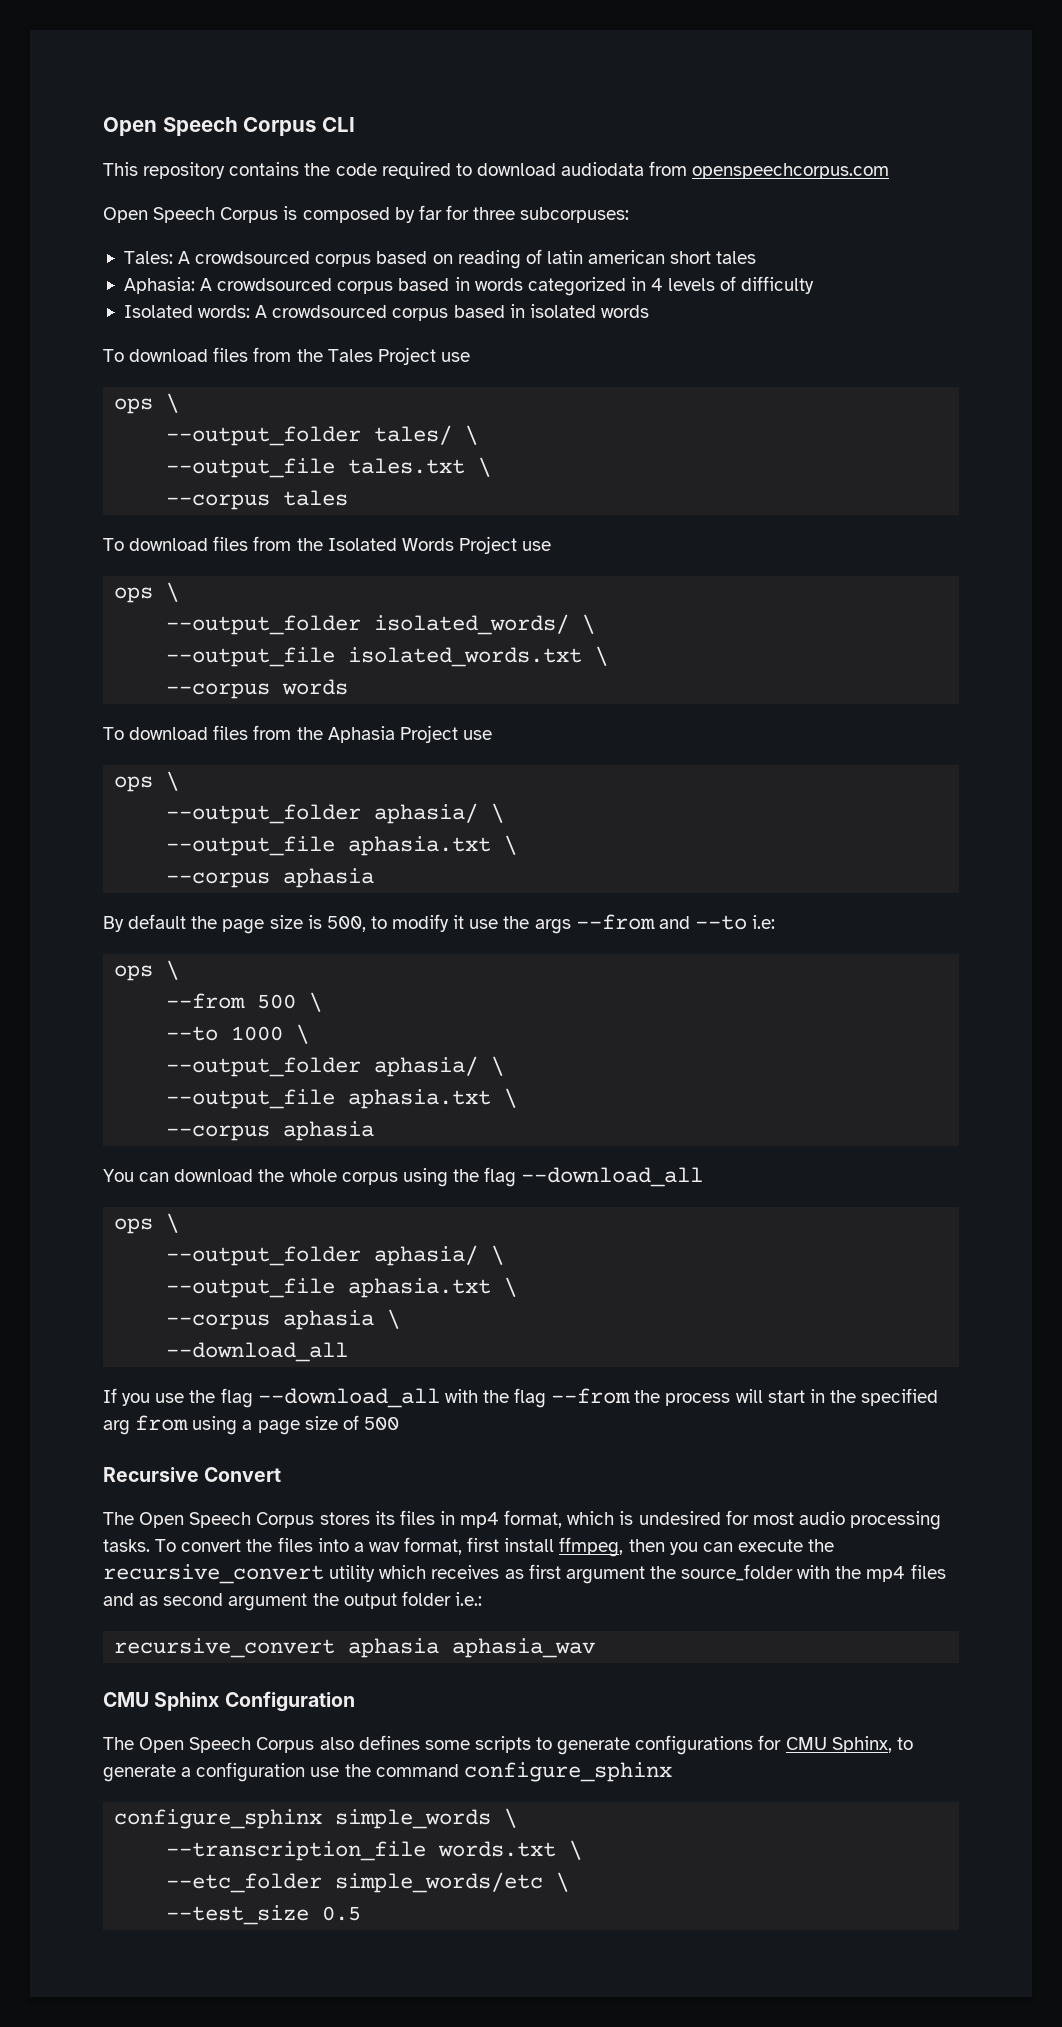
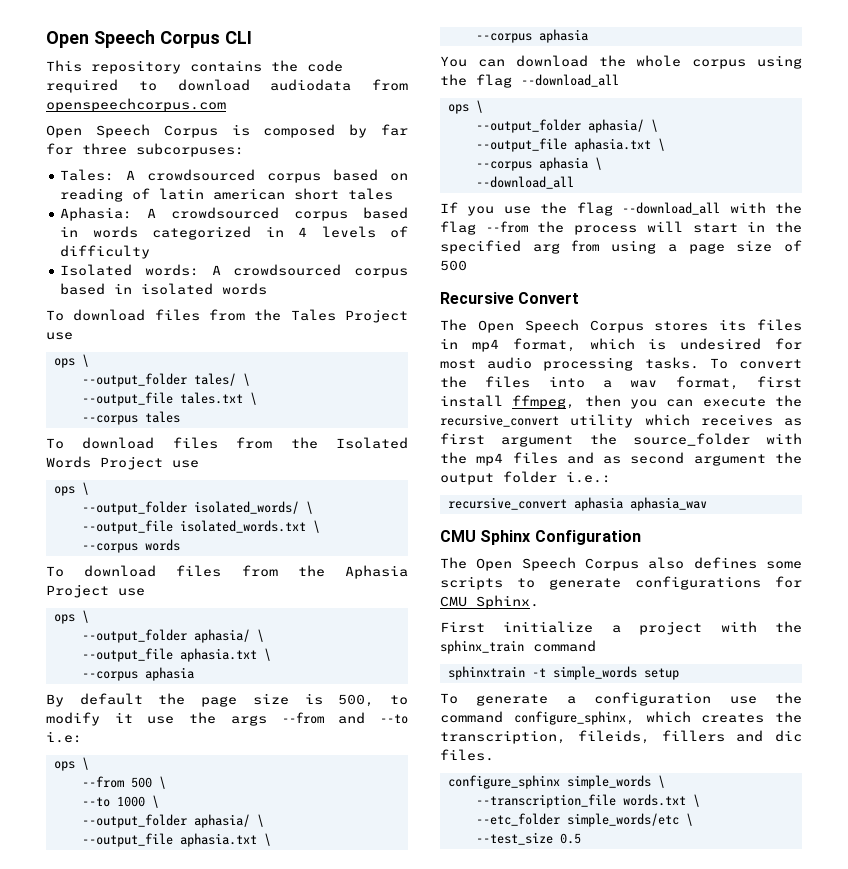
[831,1736,913,1753] Sphinx, to -> [476,595,539,609] [440,621,802,635] [440,640,596,654] [447,666,679,680] [440,693,458,704] Sphinx. // First initialize a project with the sphinx_train command // sphinxtrain -t simple_words setup // To
[463,1762,672,1782] configure_sphinx -> [513,711,802,725] [440,730,802,744] [440,749,494,761] configure_sphinx, which creates the transcription, fileids, fillers and dic files.

